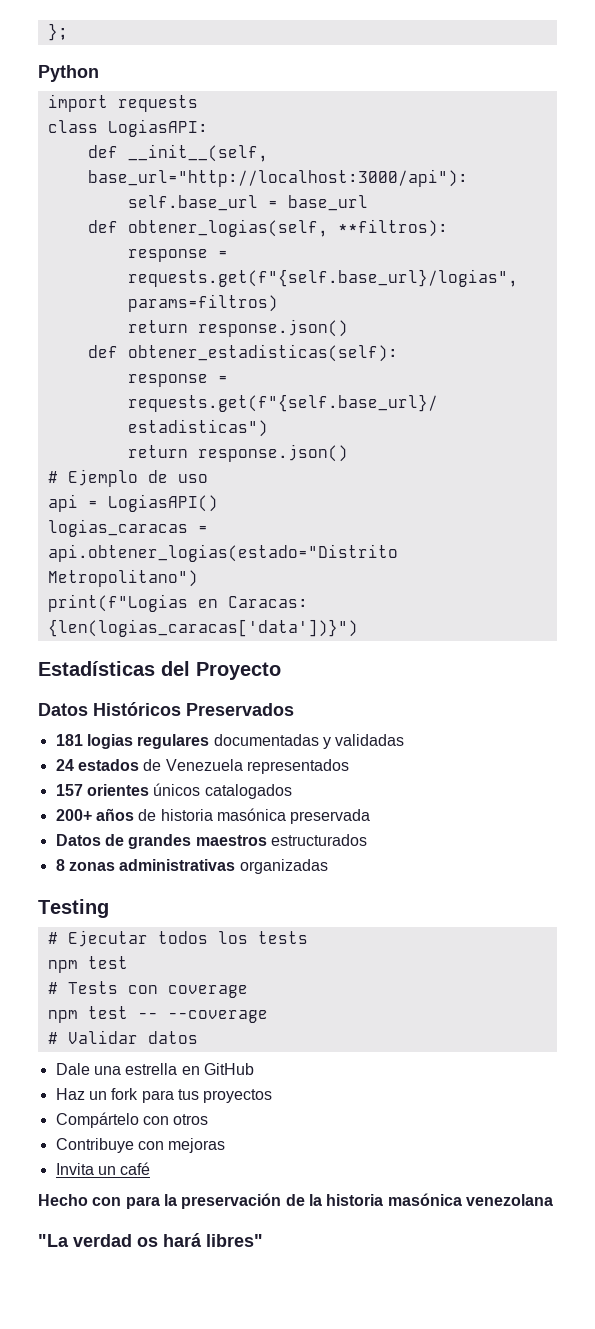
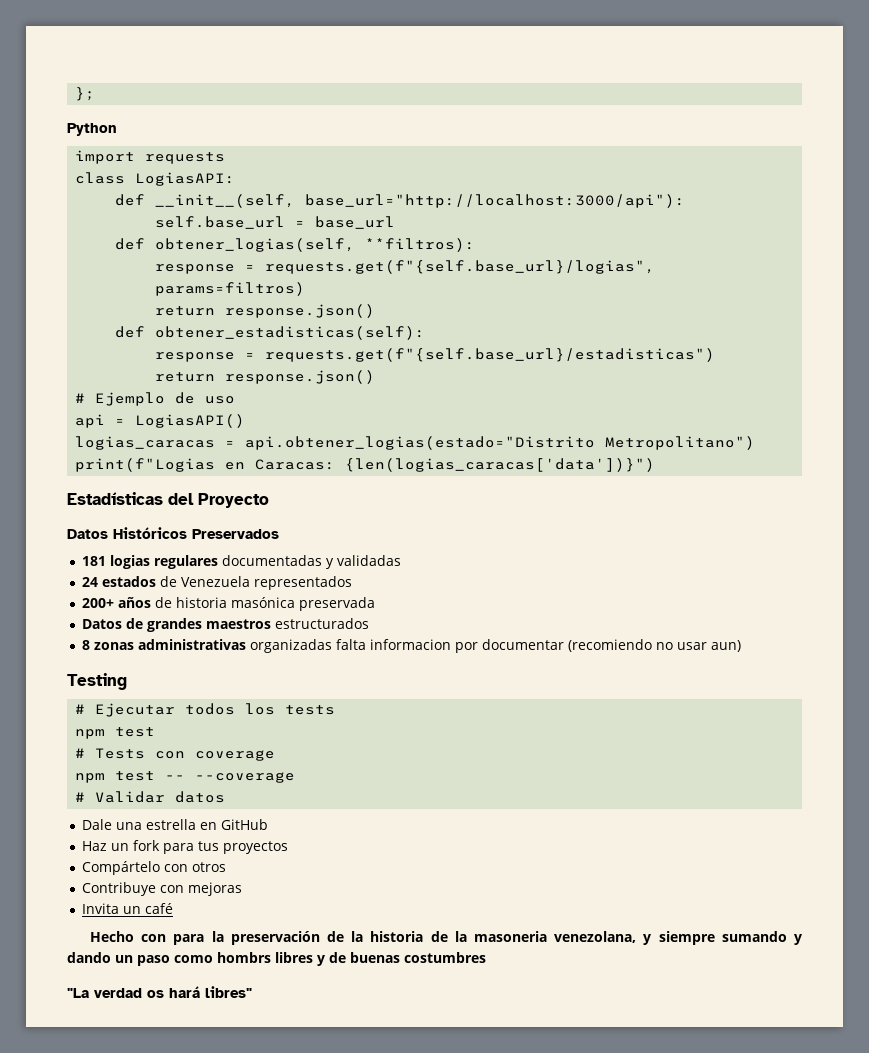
[55,783,292,799] // 157 orientes únicos catalogados -> (352, 583) none
(328, 866) none -> [335,639,741,653] falta informacion por documentar (recomiendo no usar aun)
[387,1193,553,1206] masónica venezolana -> [430,931,802,945] [67,952,486,966] de la masoneria venezolana, y siempre sumando y dando un paso como hombrs libres y de buenas costumbres

